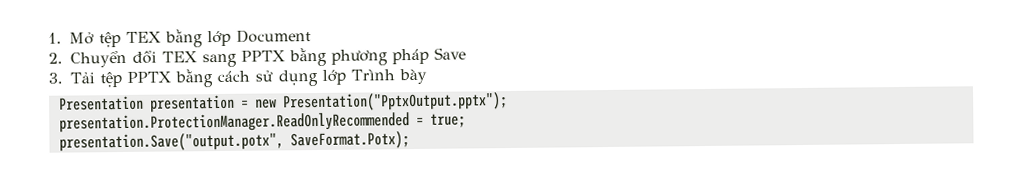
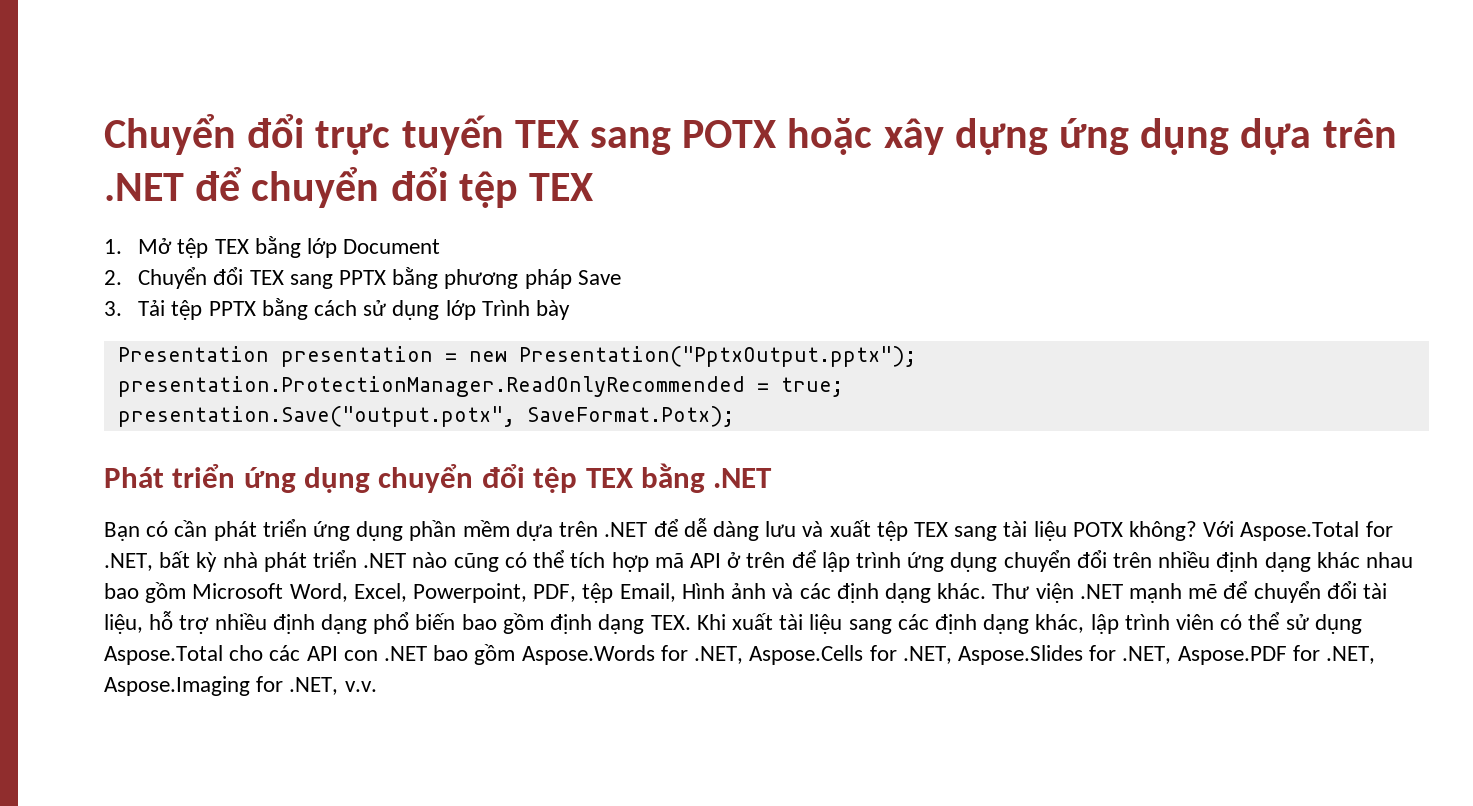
(48, 38) none -> [104,114,1397,155] [104,167,594,208] Chuyển đổi trực tuyến TEX sang POTX hoặc xây dựng ứng dụng dựa trên .NET để chuyển đổi tệp TEX //
(410, 140) none -> [104,463,773,493] [104,518,1393,541] [104,550,1414,572] [104,581,1388,603] [104,611,1362,634] [104,644,1375,665] [104,676,377,696] // Phát triển ứng dụng chuyển đổi tệp TEX bằng .NET // Bạn có cần phát triển ứng dụng phần mềm dựa trên .NET để dễ dàng lưu và xuất tệp TEX sang tài liệu POTX không? Với Aspose.Total for .NET, bất kỳ nhà phát triển .NET nào cũng có thể tích hợp mã API ở trên để lập trình ứng dụng chuyển đổi trên nhiều định dạng khác nhau bao gồm Microsoft Word, Excel, Powerpoint, PDF, tệp Email, Hình ảnh và các định dạng khác. Thư viện .NET mạnh mẽ để chuyển đổi tài liệu, hỗ trợ nhiều định dạng phổ biến bao gồm định dạng TEX. Khi xuất tài liệu sang các định dạng khác, lập trình viên có thể sử dụng Aspose.Total cho các API con .NET bao gồm Aspose.Words for .NET, Aspose.Cells for .NET, Aspose.Slides for .NET, Aspose.PDF for .NET, Aspose.Imaging for .NET, v.v.

